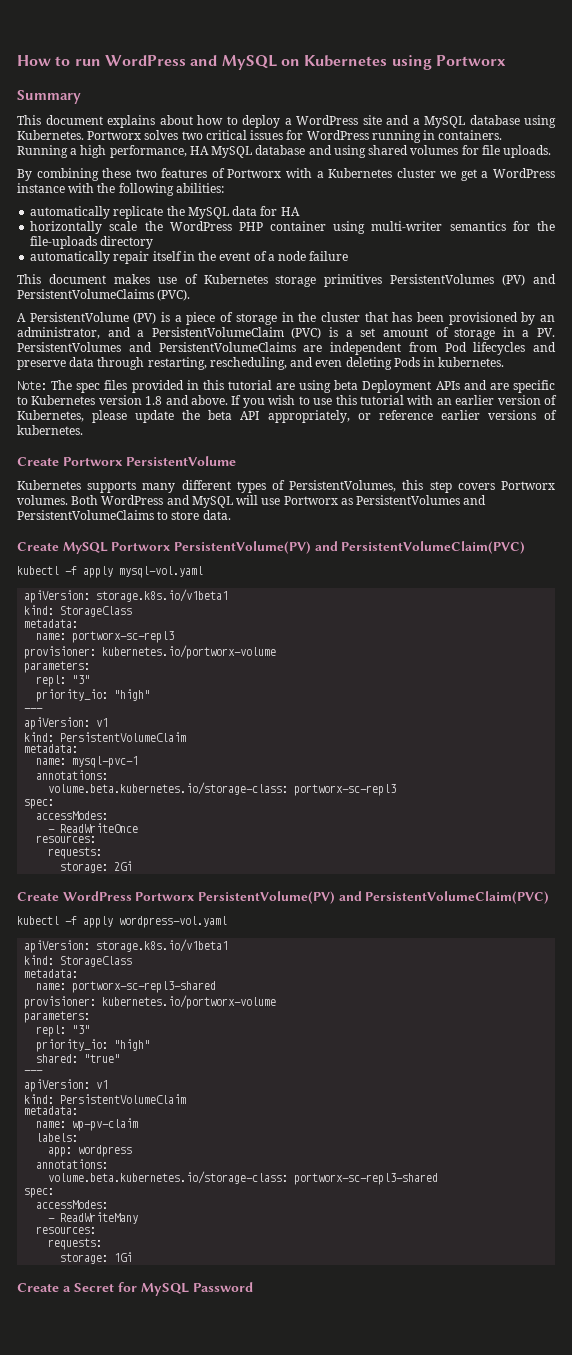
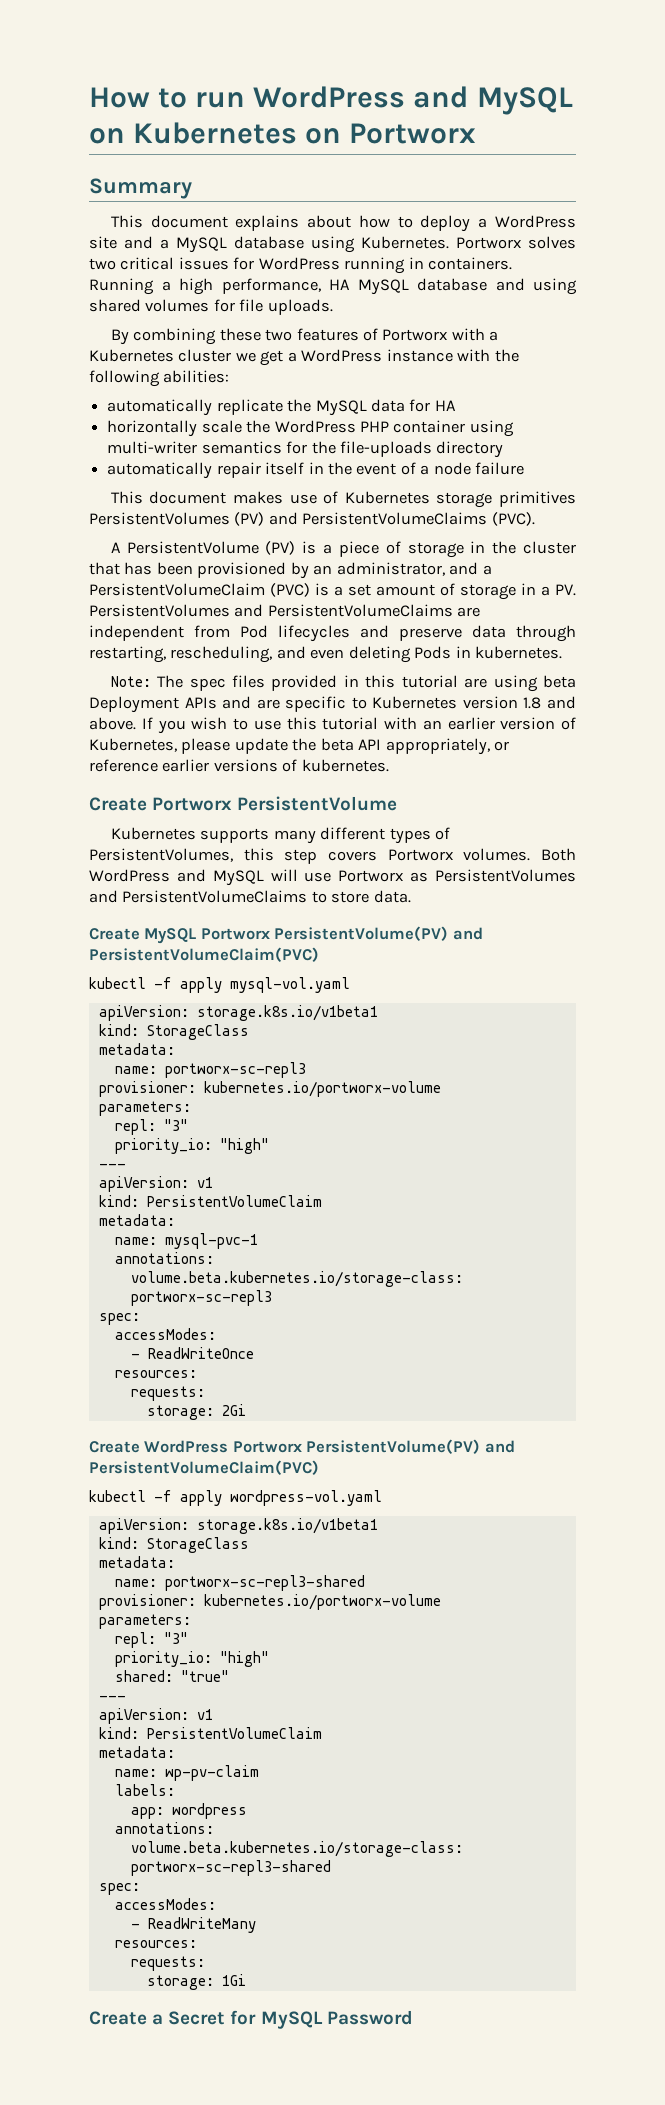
[391,55,432,70] using -> [305,128,342,144] on

